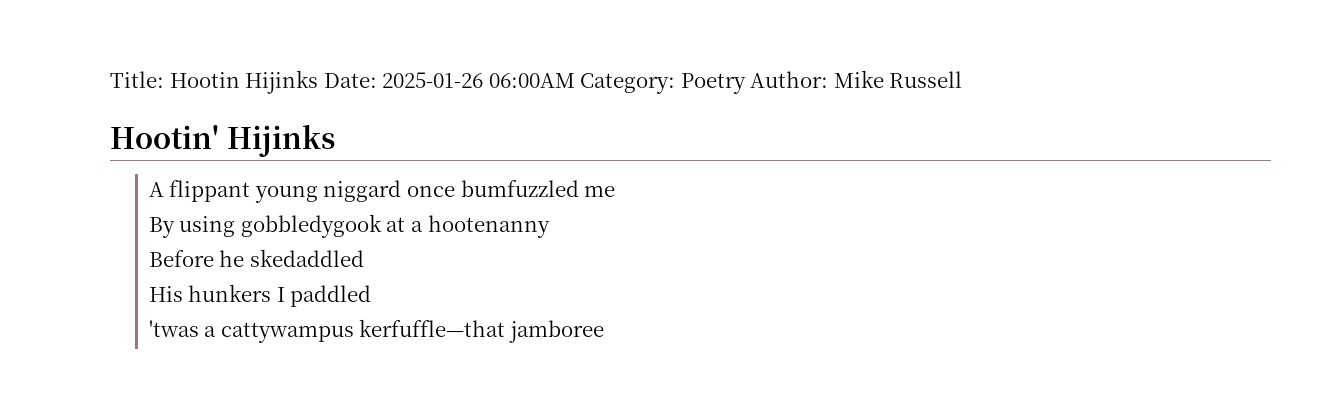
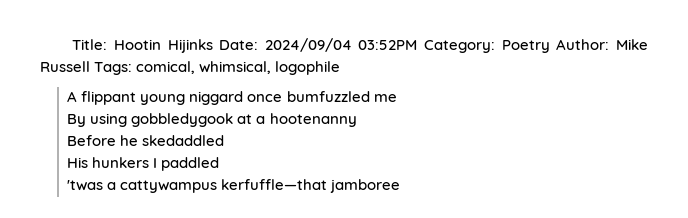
[382,72,575,88] 2025-01-26 06:00AM -> [264,38,418,52] 2024/09/04 03:52PM
[110,124,335,157] // Hootin' Hijinks -> [94,61,341,75] Tags: comical, whimsical, logophile

